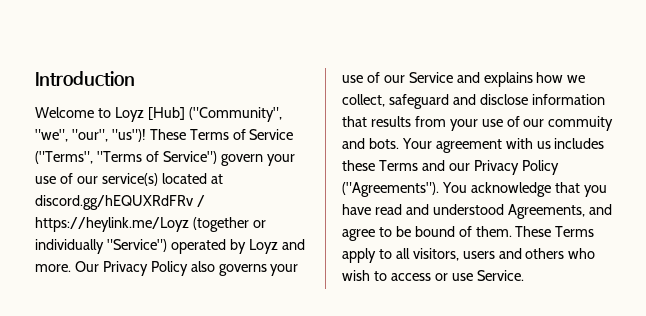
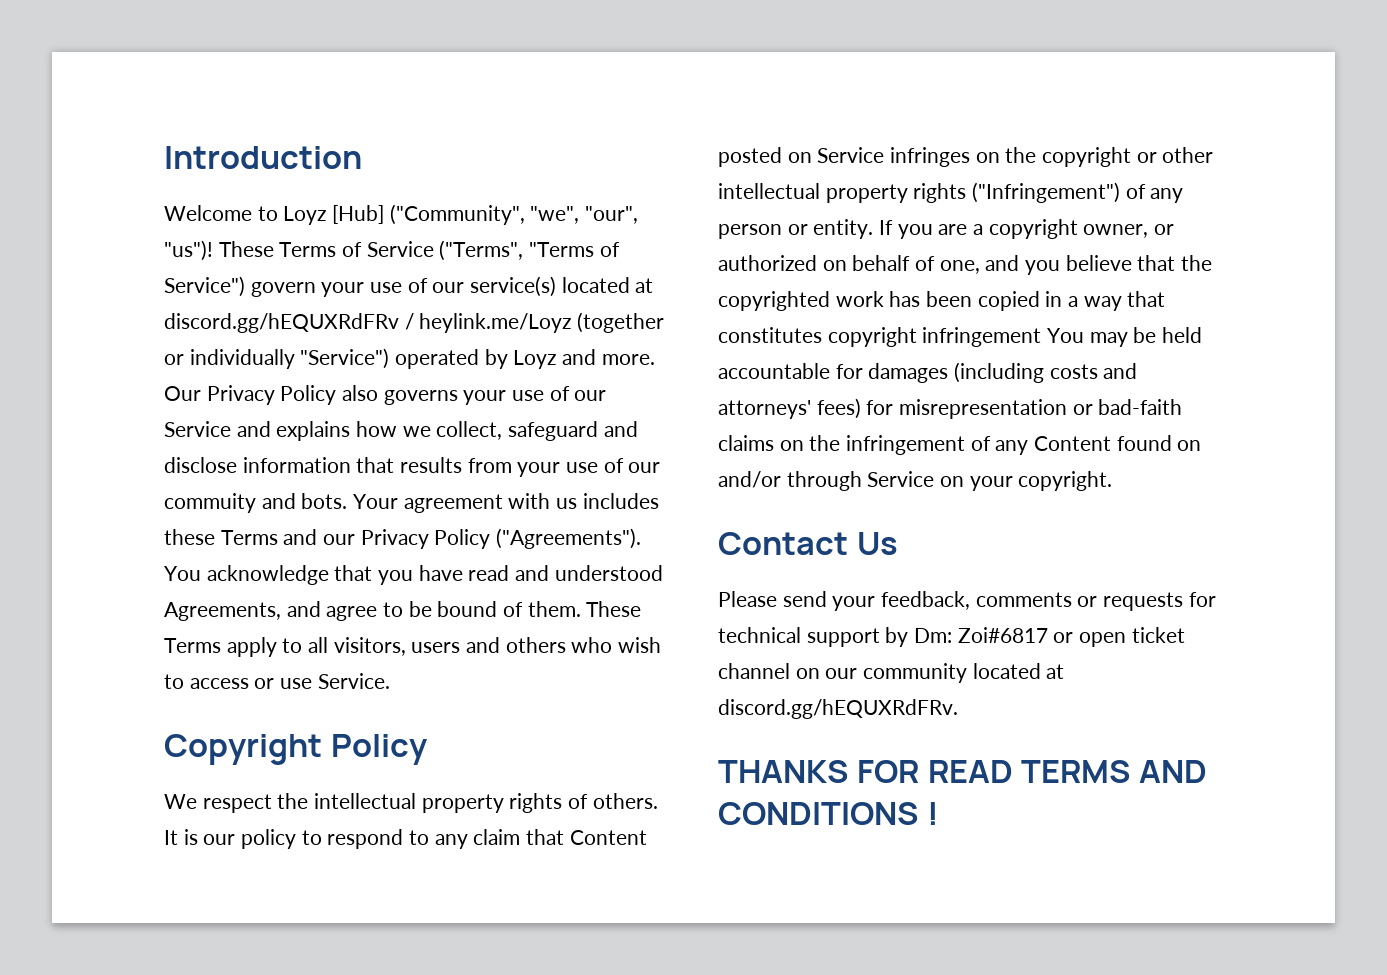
[35,217,189,232] https://heylink.me/Loyz -> [419,313,572,333] heylink.me/Loyz
(524, 275) none -> [164,734,428,765] [164,793,658,813] [164,829,647,849] [718,147,1214,167] [718,182,1184,203] [718,219,1175,239] [718,255,1213,275] [718,291,1166,311] [718,327,1203,347] [718,362,1138,383] [718,398,1183,419] [718,435,1202,455] [718,471,1113,491] [718,532,898,555] [718,591,1216,611] [718,627,1185,647] [718,663,1065,683] [718,699,958,719] [718,760,1208,783] [718,802,939,825] // Copyright Policy // We respect the intellectual property rights of others. It is our policy to respond to any claim that Content posted on Service infringes on the copyright or other intellectual property rights ("Infringement") of any person or entity. If you are a copyright owner, or authorized on behalf of one, and you believe that the copyrighted work has been copied in a way that constitutes copyright infringement You may be held accountable for damages (including costs and attorneys' fees) for misrepresentation or bad-faith claims on the infringement of any Content found on and/or through Service on your copyright. // Contact Us // Please send your feedback, comments or requests for technical support by Dm: Zoi#6817 or open ticket channel on our community located at discord.gg/hEQUXRdFRv. // THANKS FOR READ TERMS AND CONDITIONS !

